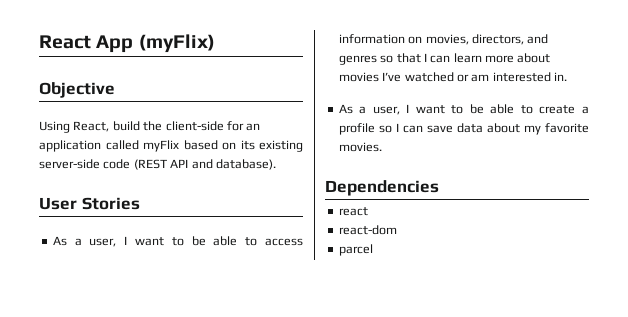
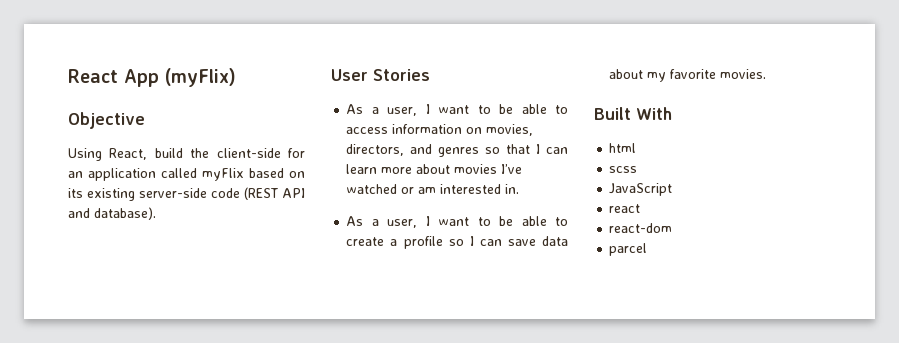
[325,180,439,196] Dependencies -> [594,107,672,120] [609,143,637,153] [609,166,638,173] [609,183,673,196] Built With // html // scss // JavaScript

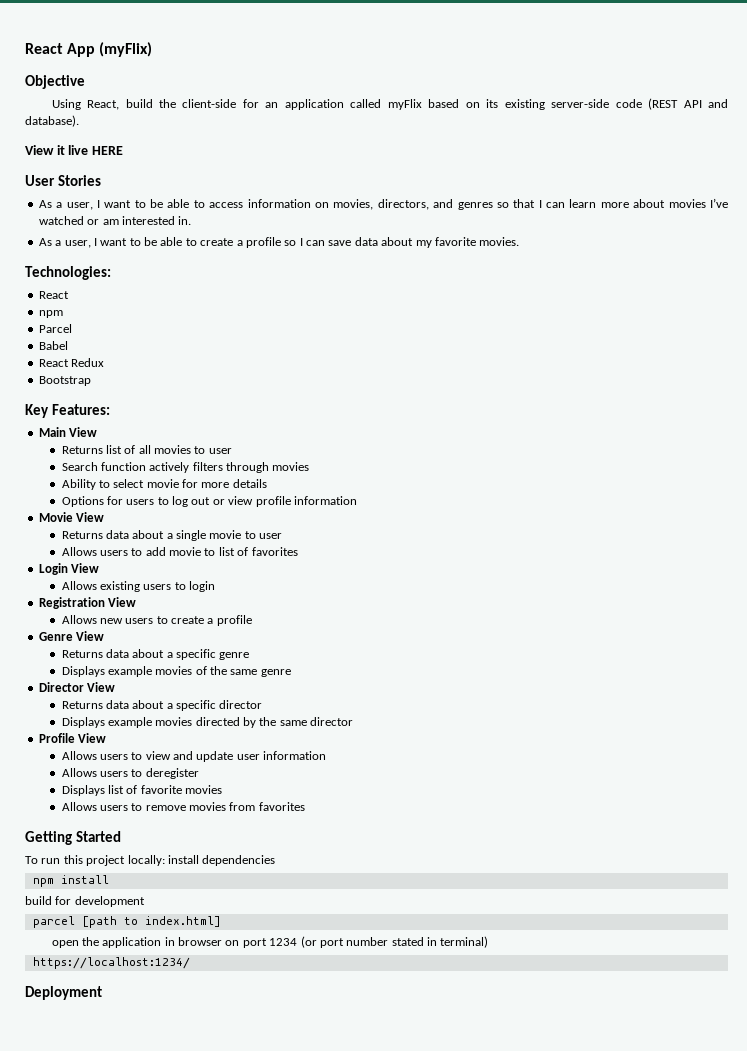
(156, 213) none -> [25,145,123,155] // View it live HERE
[594,107,672,120] [609,143,637,153] [609,166,638,173] [609,183,673,196] [609,204,641,213] [609,223,673,233] [609,243,648,256] Built With // html // scss // JavaScript // react // react-dom // parcel -> [25,266,111,280] [38,291,69,299] [38,310,63,318] [38,324,72,333] [38,341,68,350] [38,358,105,367] [38,376,91,386] [25,404,110,418] [38,427,98,437] [61,445,232,454] [61,462,310,473] [61,479,267,490] [61,496,357,507] [38,512,105,522] [61,530,283,541] [61,547,298,556] [38,563,100,575] [61,581,216,592] [38,597,137,609] [61,615,252,626] [38,631,105,641] [61,649,250,660] [61,666,291,677] [38,682,116,692] [61,700,263,711] [61,717,354,728] [38,733,107,743] [61,751,327,762] [61,768,199,779] [61,785,223,796] [61,802,305,811] [25,831,121,845] [25,855,276,866] [32,875,109,887] [25,896,145,907] [32,916,221,928] [51,936,489,948] [32,957,190,969] [25,986,102,1000] Technologies: // React // npm // Parcel // Babel // React Redux // Bootstrap // Key Features: // Main View // Returns list of all movies to user // Search function actively filters through movies // Ability to select movie for more details // Options for users to log out or view profile information // Movie View // Returns data about a single movie to user // Allows users to add movie to list of favorites // Login View // Allows existing users to login // Registration View // Allows new users to create a profile // Genre View // Returns data about a specific genre // Displays example movies of the same genre // Director View // Returns data about a specific director // Displays example movies directed by the same director // Profile View // Allows users to view and update user information // Allows users to deregister // Displays list of favorite movies // Allows users to remove movies from favorites // Getting Started // To run this project locally: install dependencies // npm install // build for development // parcel [path to index.html] // open the application in browser on port 1234 (or port number stated in terminal) // https://localhost:1234/ // Deployment

